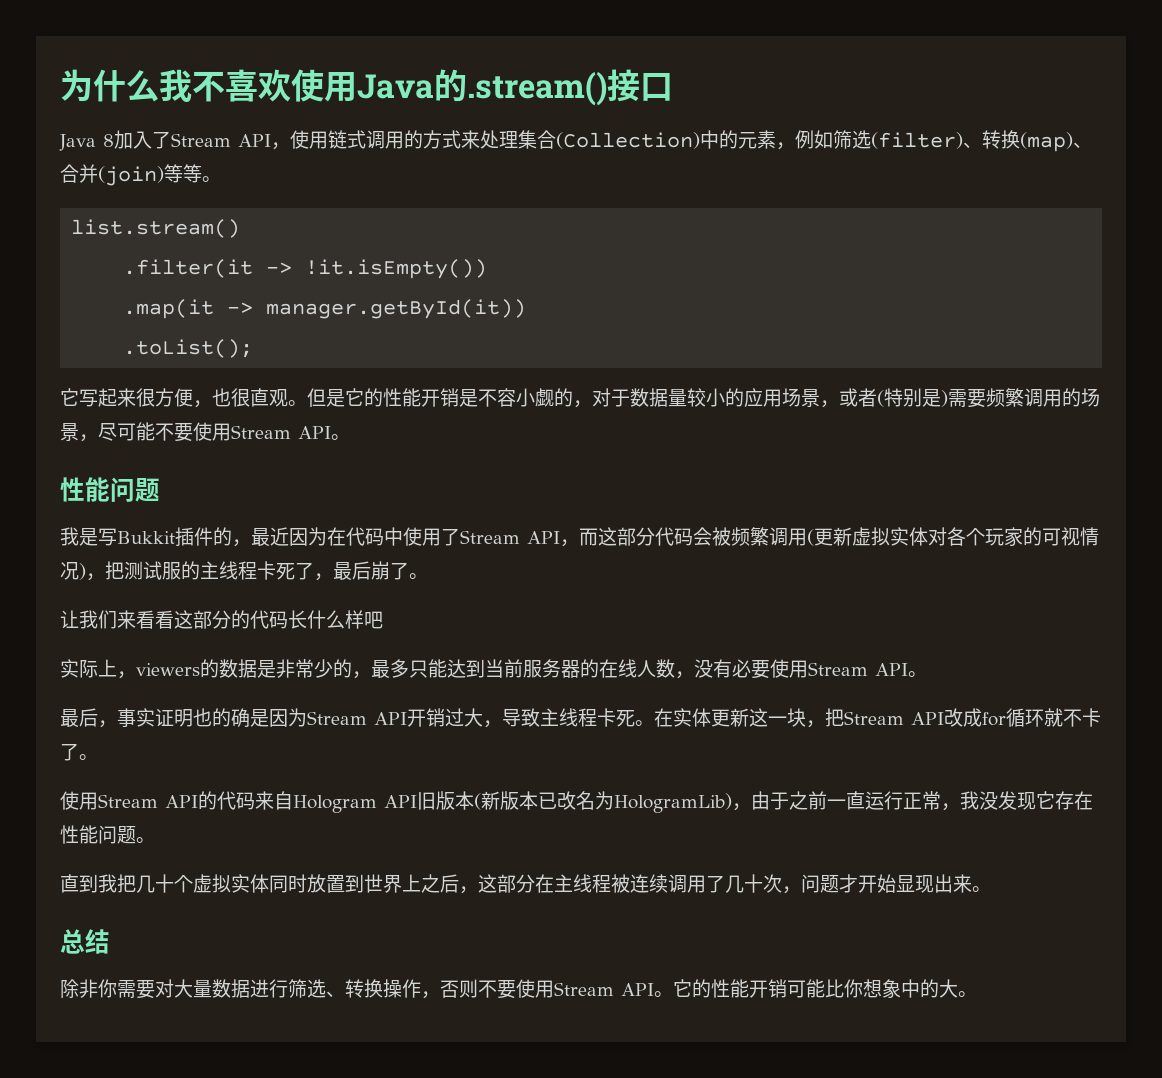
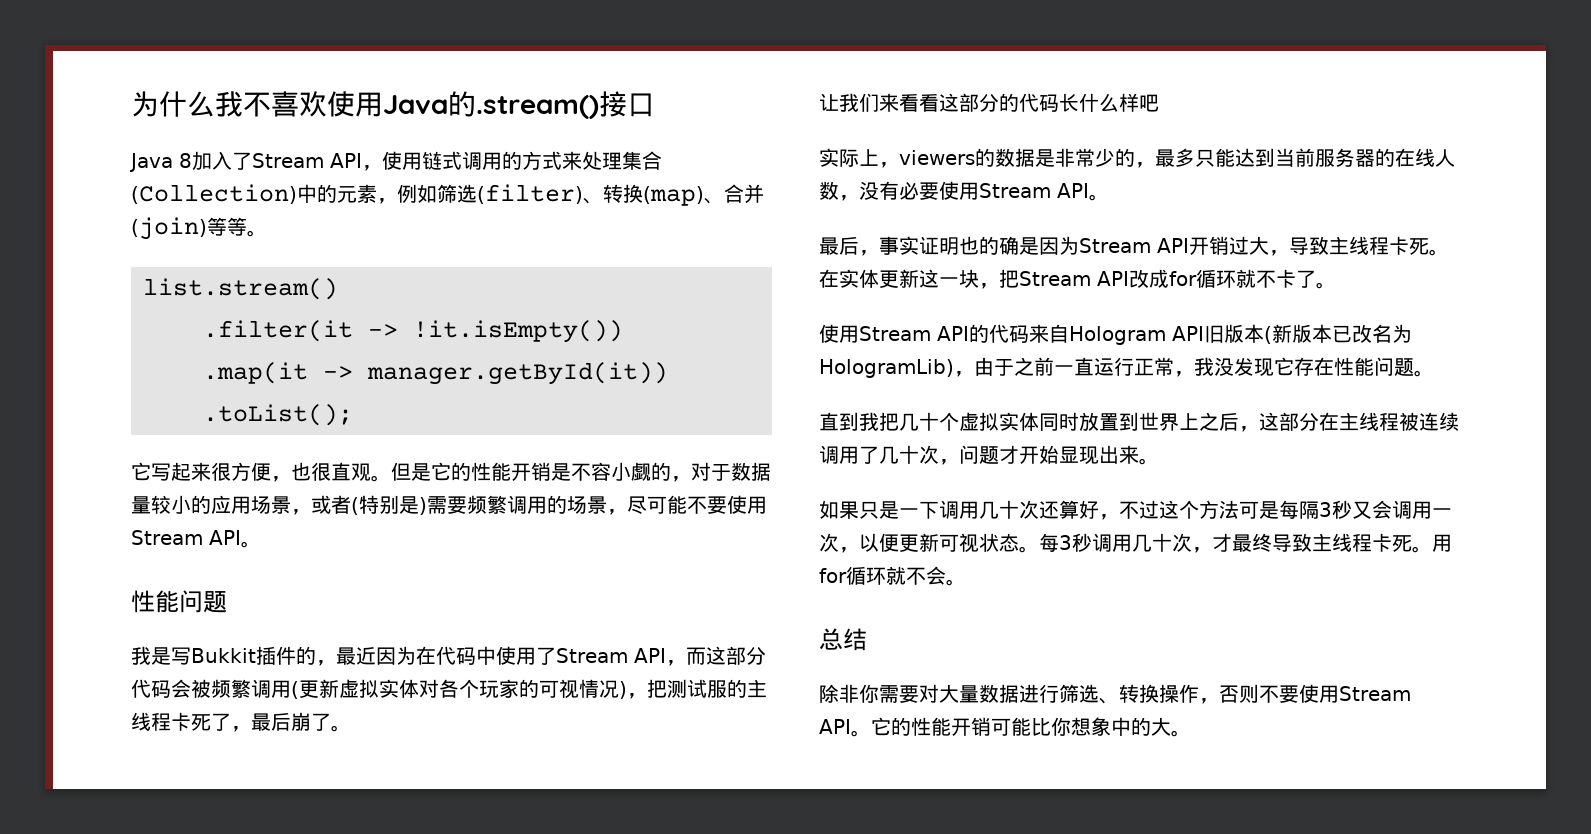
(991, 889) none -> [819,500,1452,520] [819,533,1452,553] [819,566,966,586] // 如果只是一下调用几十次还算好，不过这个方法可是每隔3秒又会调用一次，以便更新可视状态。每3秒调用几十次，才最终导致主线程卡死。用for循环就不会。

